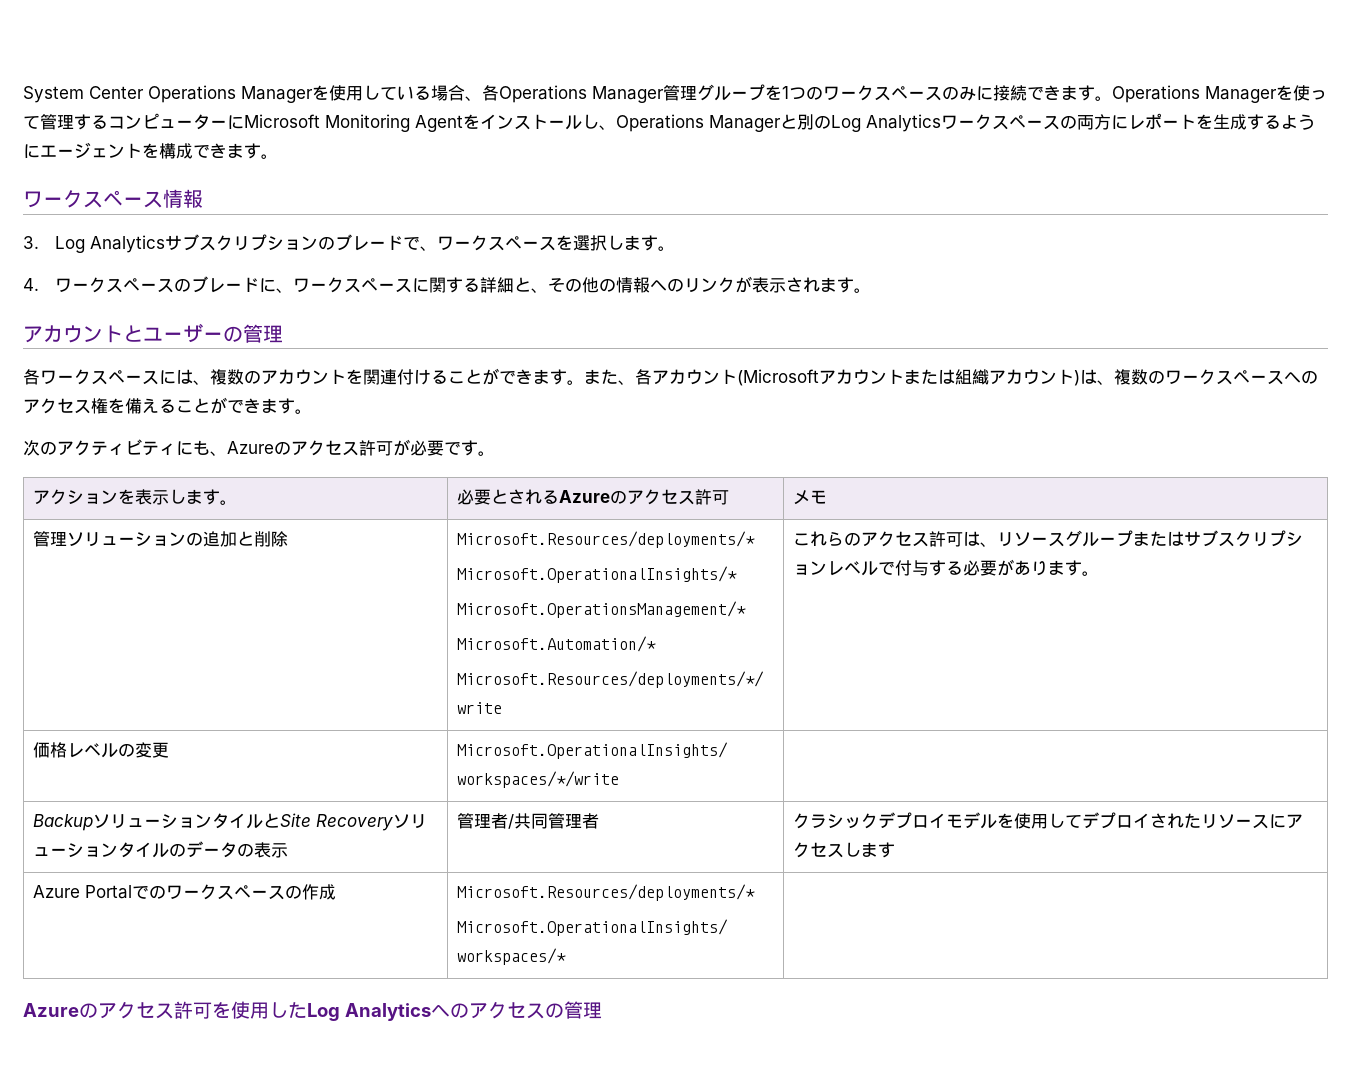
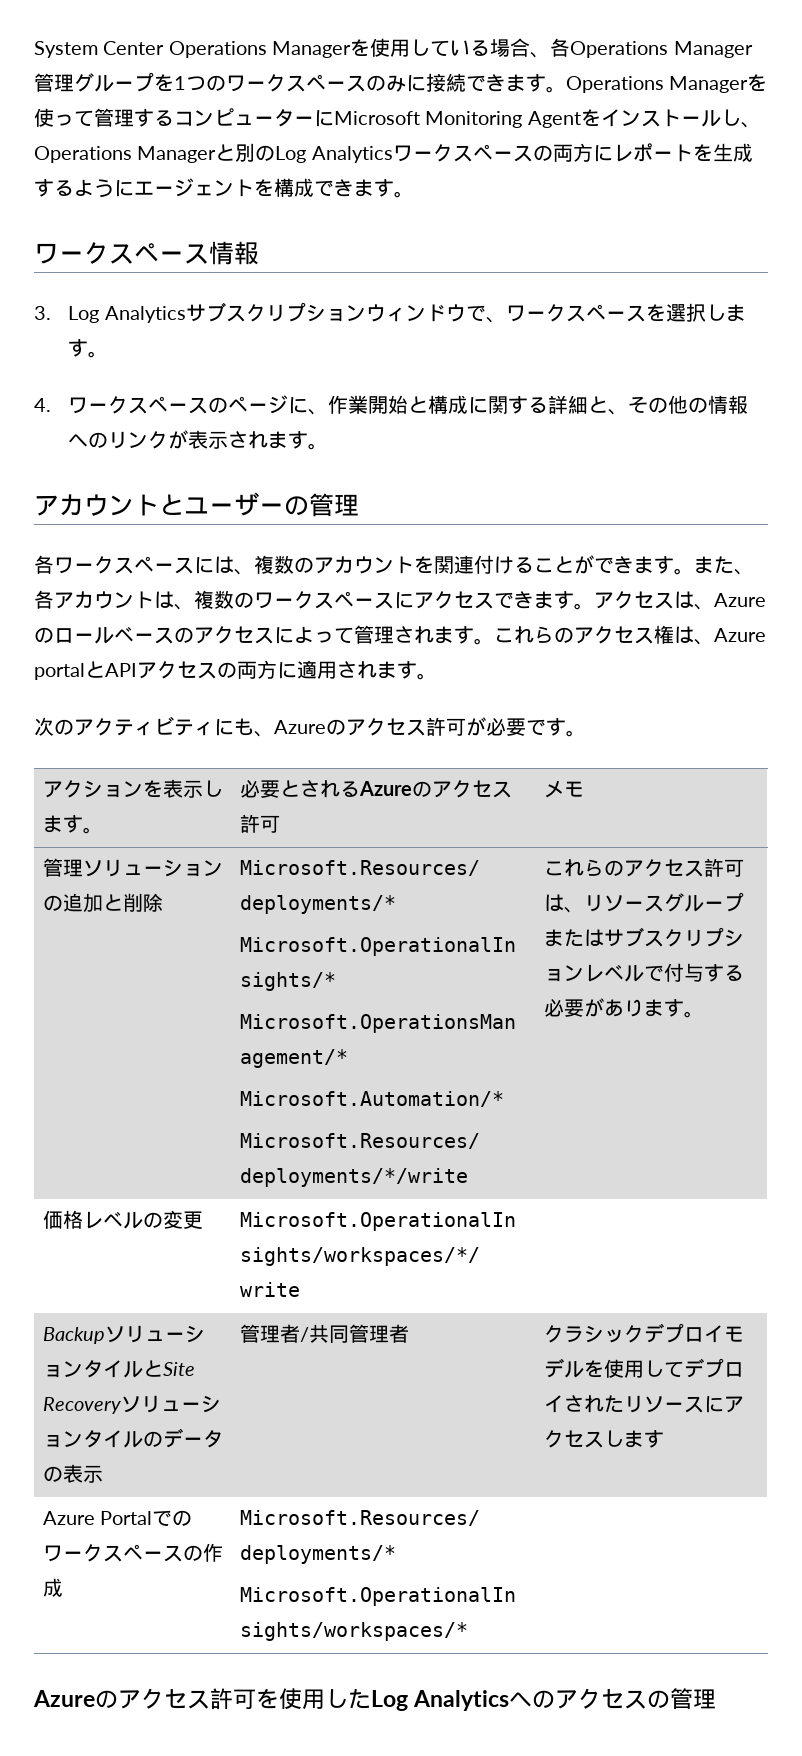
[318,234,404,251] のブレード -> [365,304,466,322] ウィンドウ
[191,276,413,293] ブレードに、ワークスペース -> [228,395,469,415] ページに、作業開始と構成
[737,369,1080,386] (Microsoftアカウントまたは組織アカウント) -> (154, 600) none
[1284,370,1318,384] [23,397,261,414] へのアクセス権を備えることができ -> [394,591,766,610] [34,625,766,645] [34,660,377,680] にアクセスできます。アクセスは、Azureのロールベースのアクセスによって管理されます。これらのアクセス権は、Azure portalとAPIアクセスの両方に適用され

